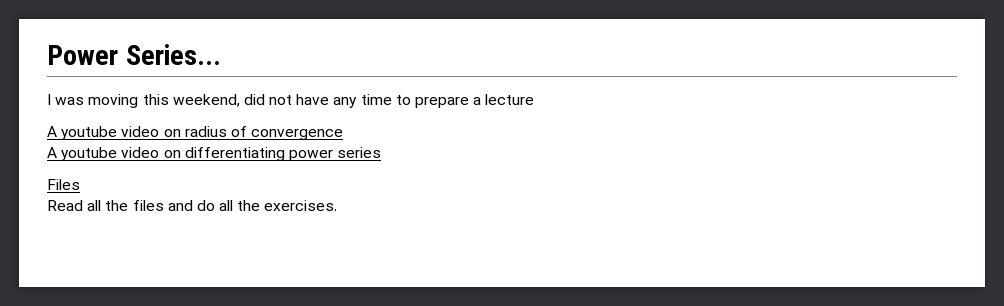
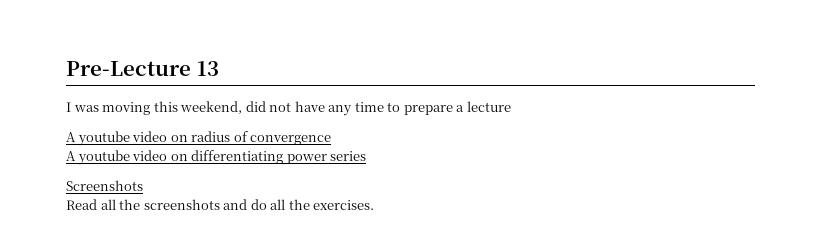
[47,44,221,65] Power Series... -> [66,61,219,76] Pre-Lecture 13
[47,179,80,190] Files -> [66,180,143,191] Screenshots
[132,200,164,211] files -> [143,199,220,210] screenshots

